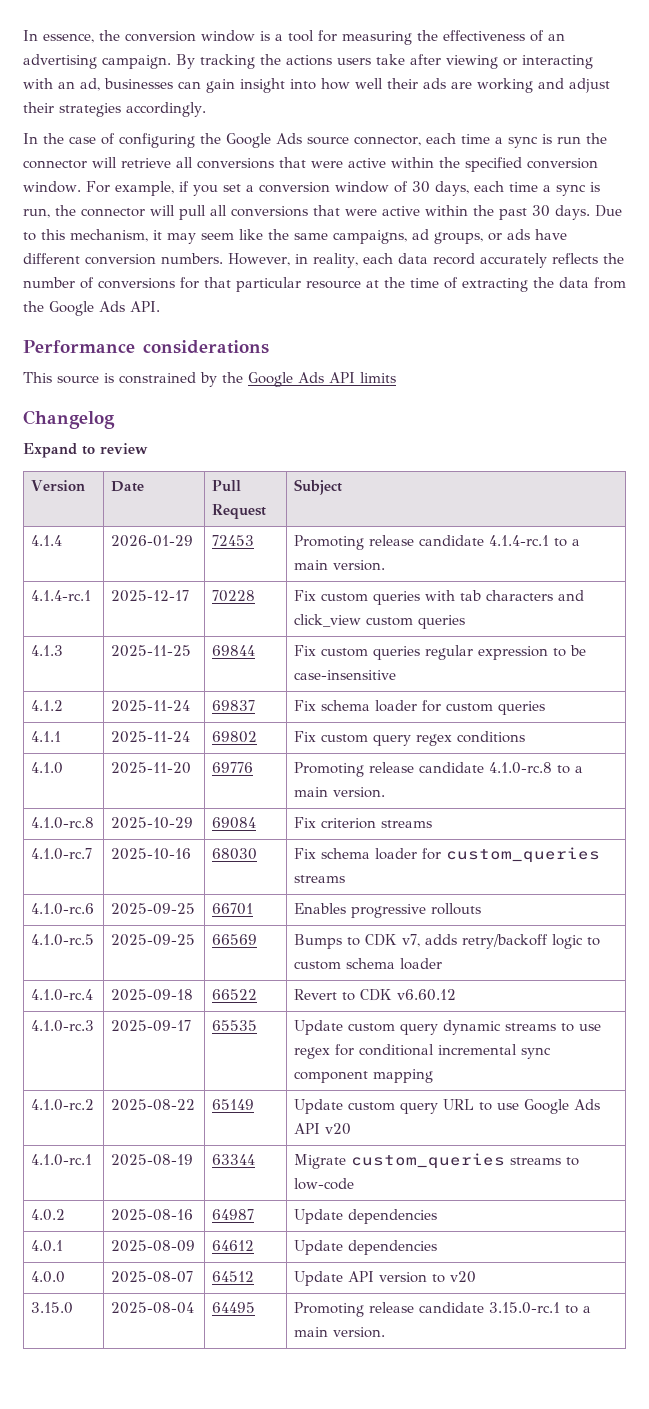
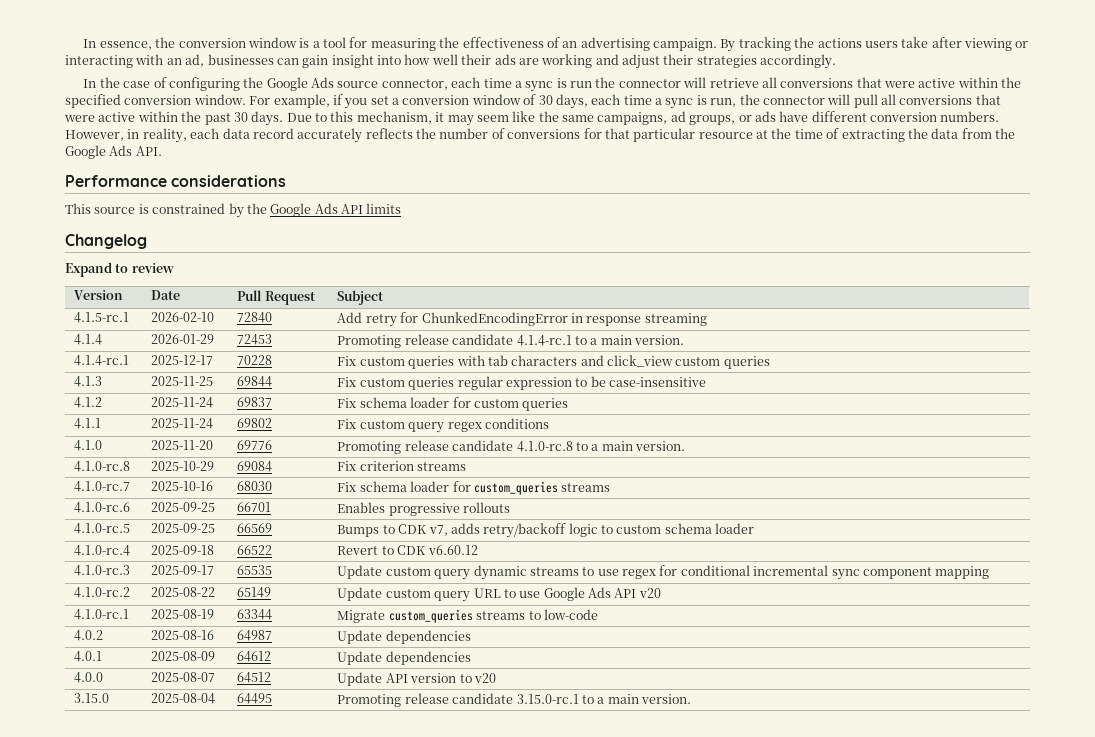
(343, 487) none -> [74,312,130,323] [151,312,215,322] [237,312,273,323] [337,312,707,327] // 4.1.5-rc.1 | 2026-02-10 | 72840 | Add retry for ChunkedEncodingError in response streaming

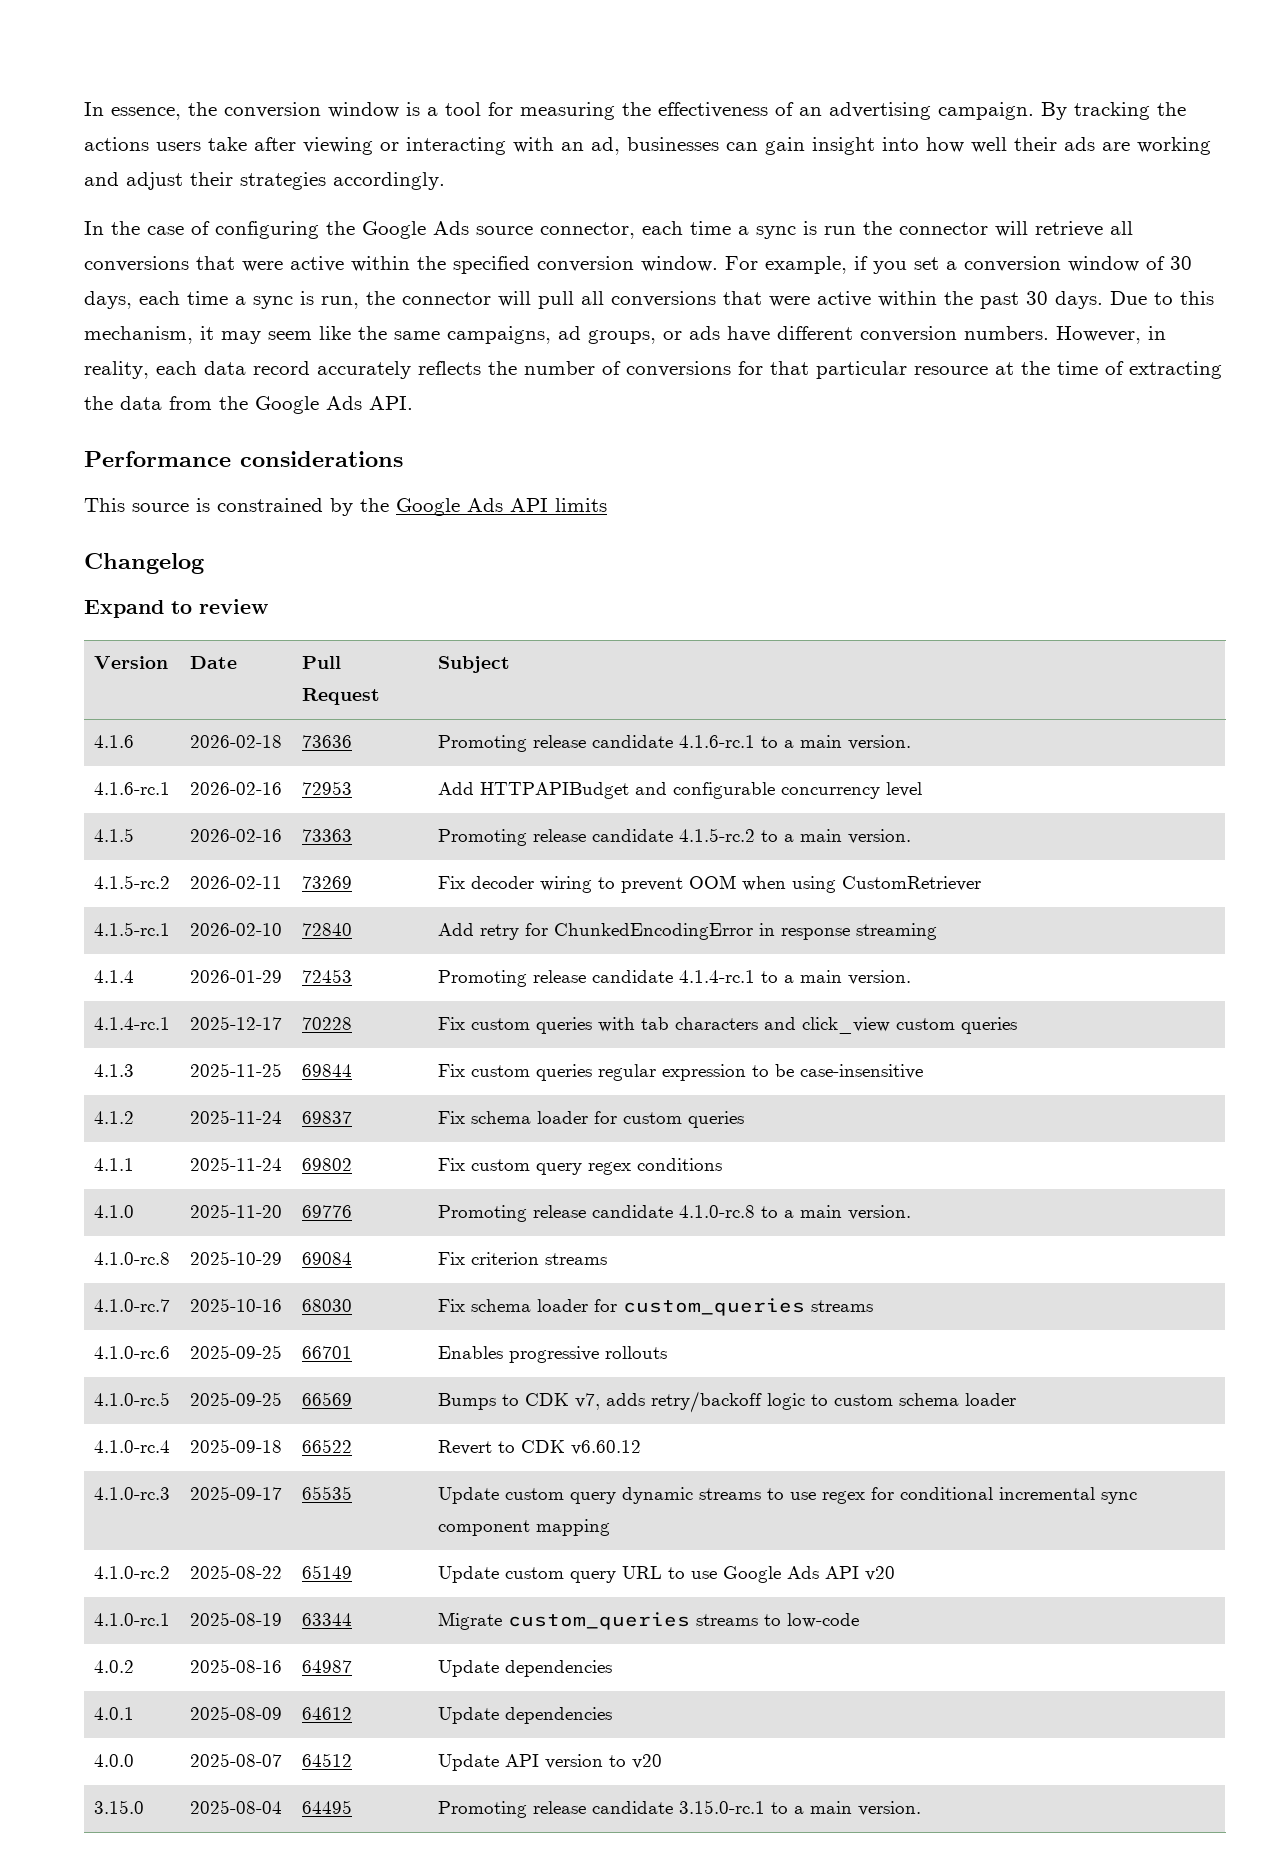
(384, 297) none -> [93,735,134,748] [189,735,282,748] [301,735,352,748] [437,735,911,752] [93,782,170,795] [189,782,282,795] [301,781,352,795] [437,782,922,799] [93,828,134,842] [189,829,282,842] [301,829,352,842] [437,828,911,846] [93,875,170,889] [189,876,282,889] [301,876,352,889] [437,875,981,893] // 4.1.6 | 2026-02-18 | 73636 | Promoting release candidate 4.1.6-rc.1 to a main version. // 4.1.6-rc.1 | 2026-02-16 | 72953 | Add HTTPAPIBudget and configurable concurrency level // 4.1.5 | 2026-02-16 | 73363 | Promoting release candidate 4.1.5-rc.2 to a main version. // 4.1.5-rc.2 | 2026-02-11 | 73269 | Fix decoder wiring to prevent OOM when using CustomRetriever

